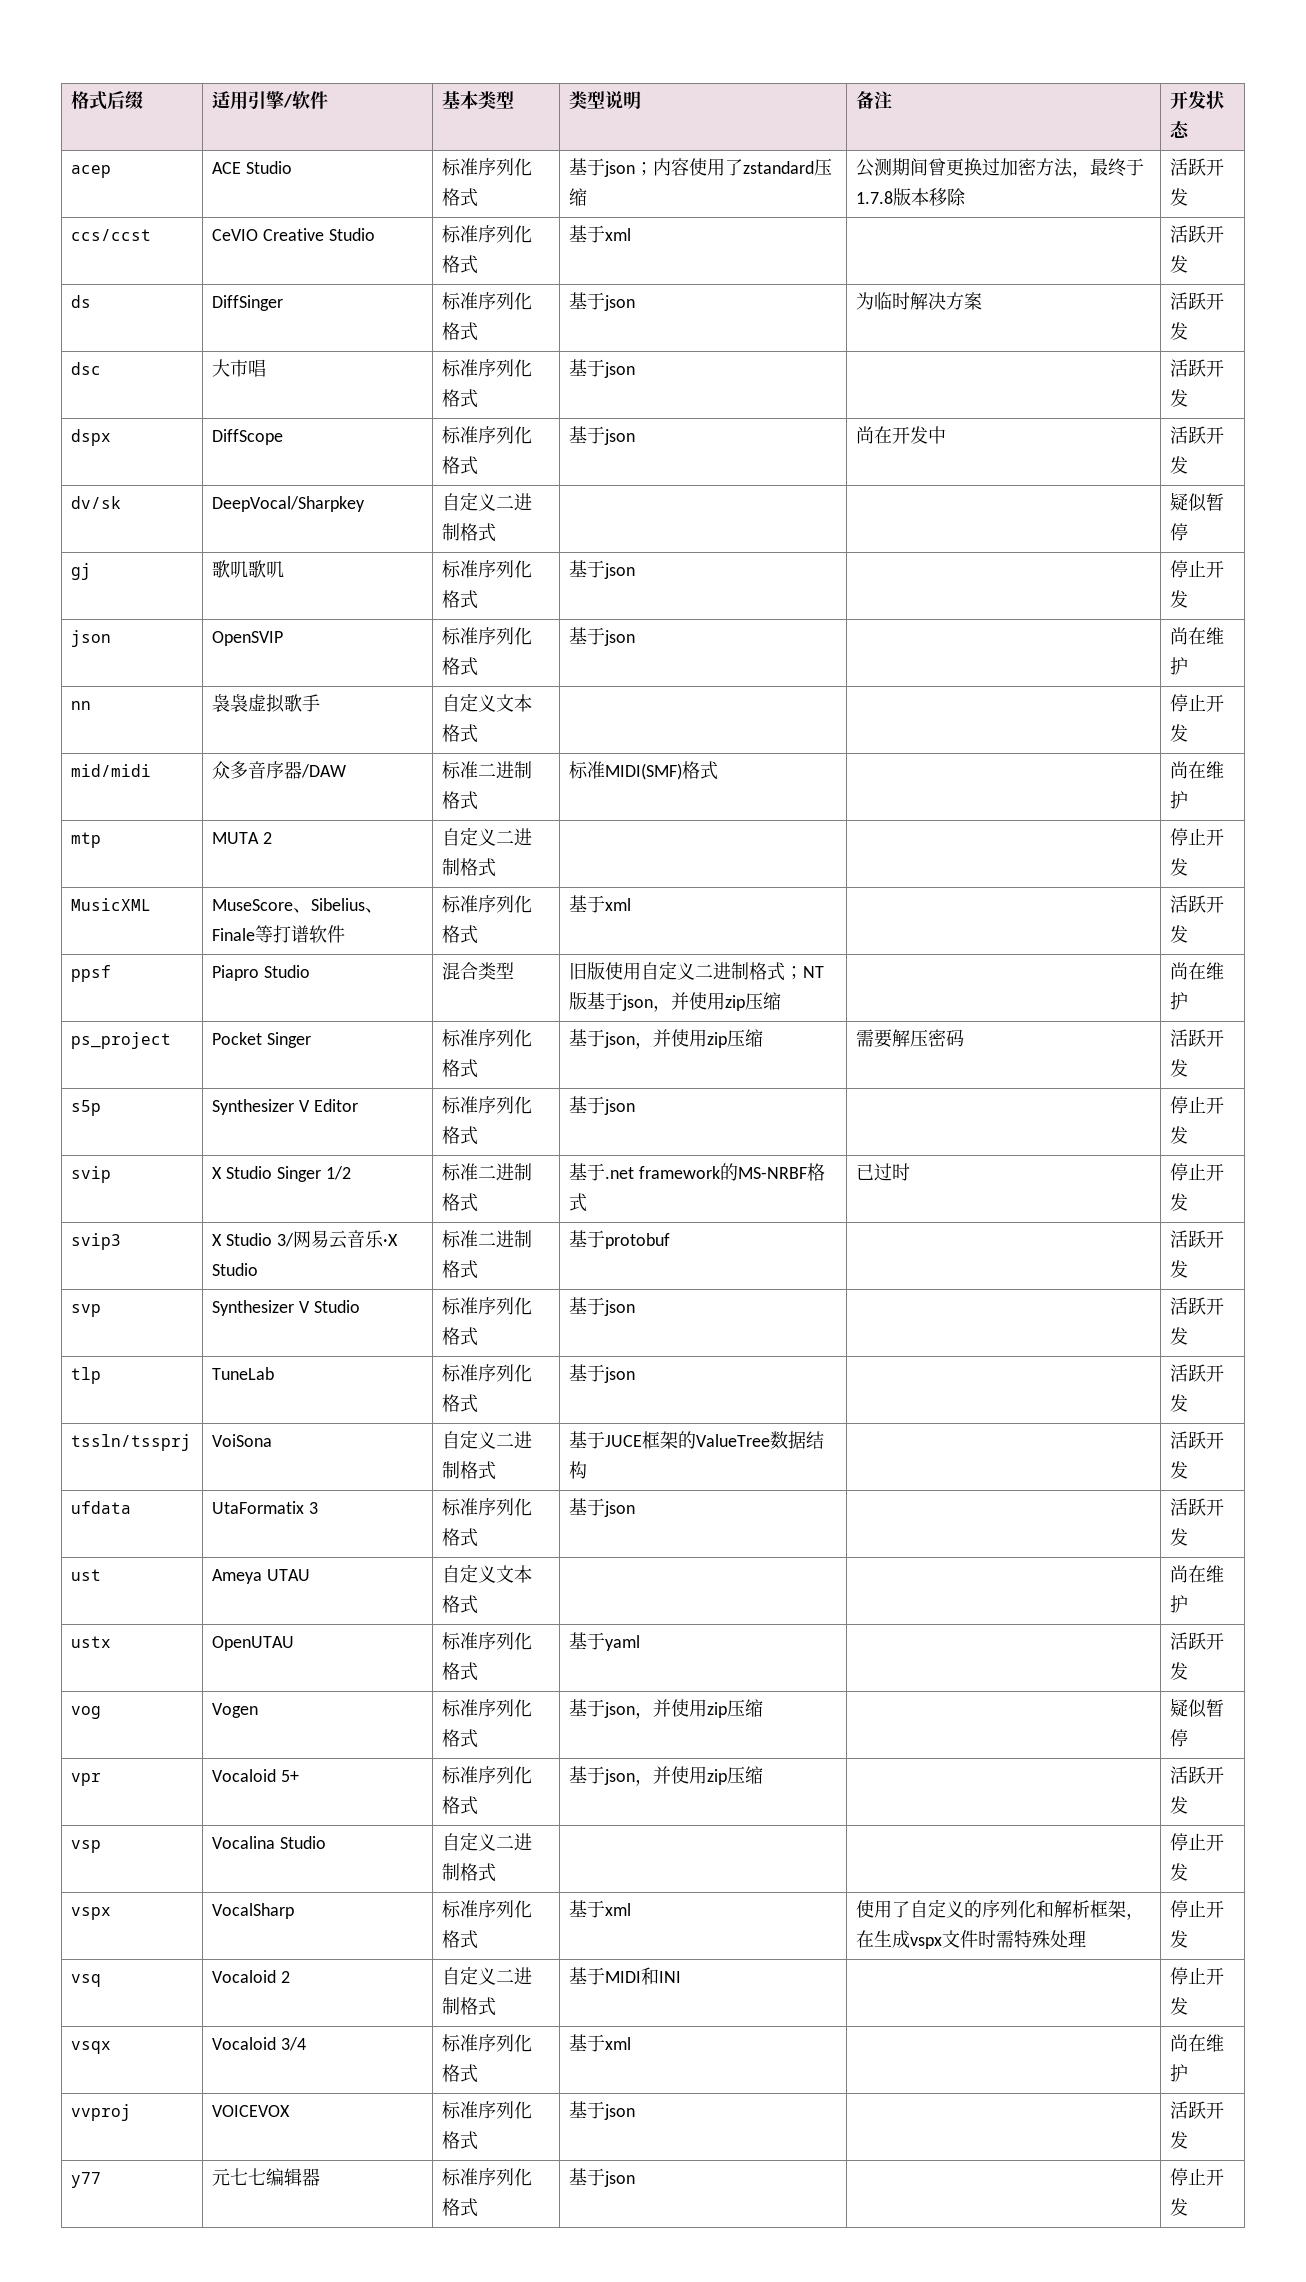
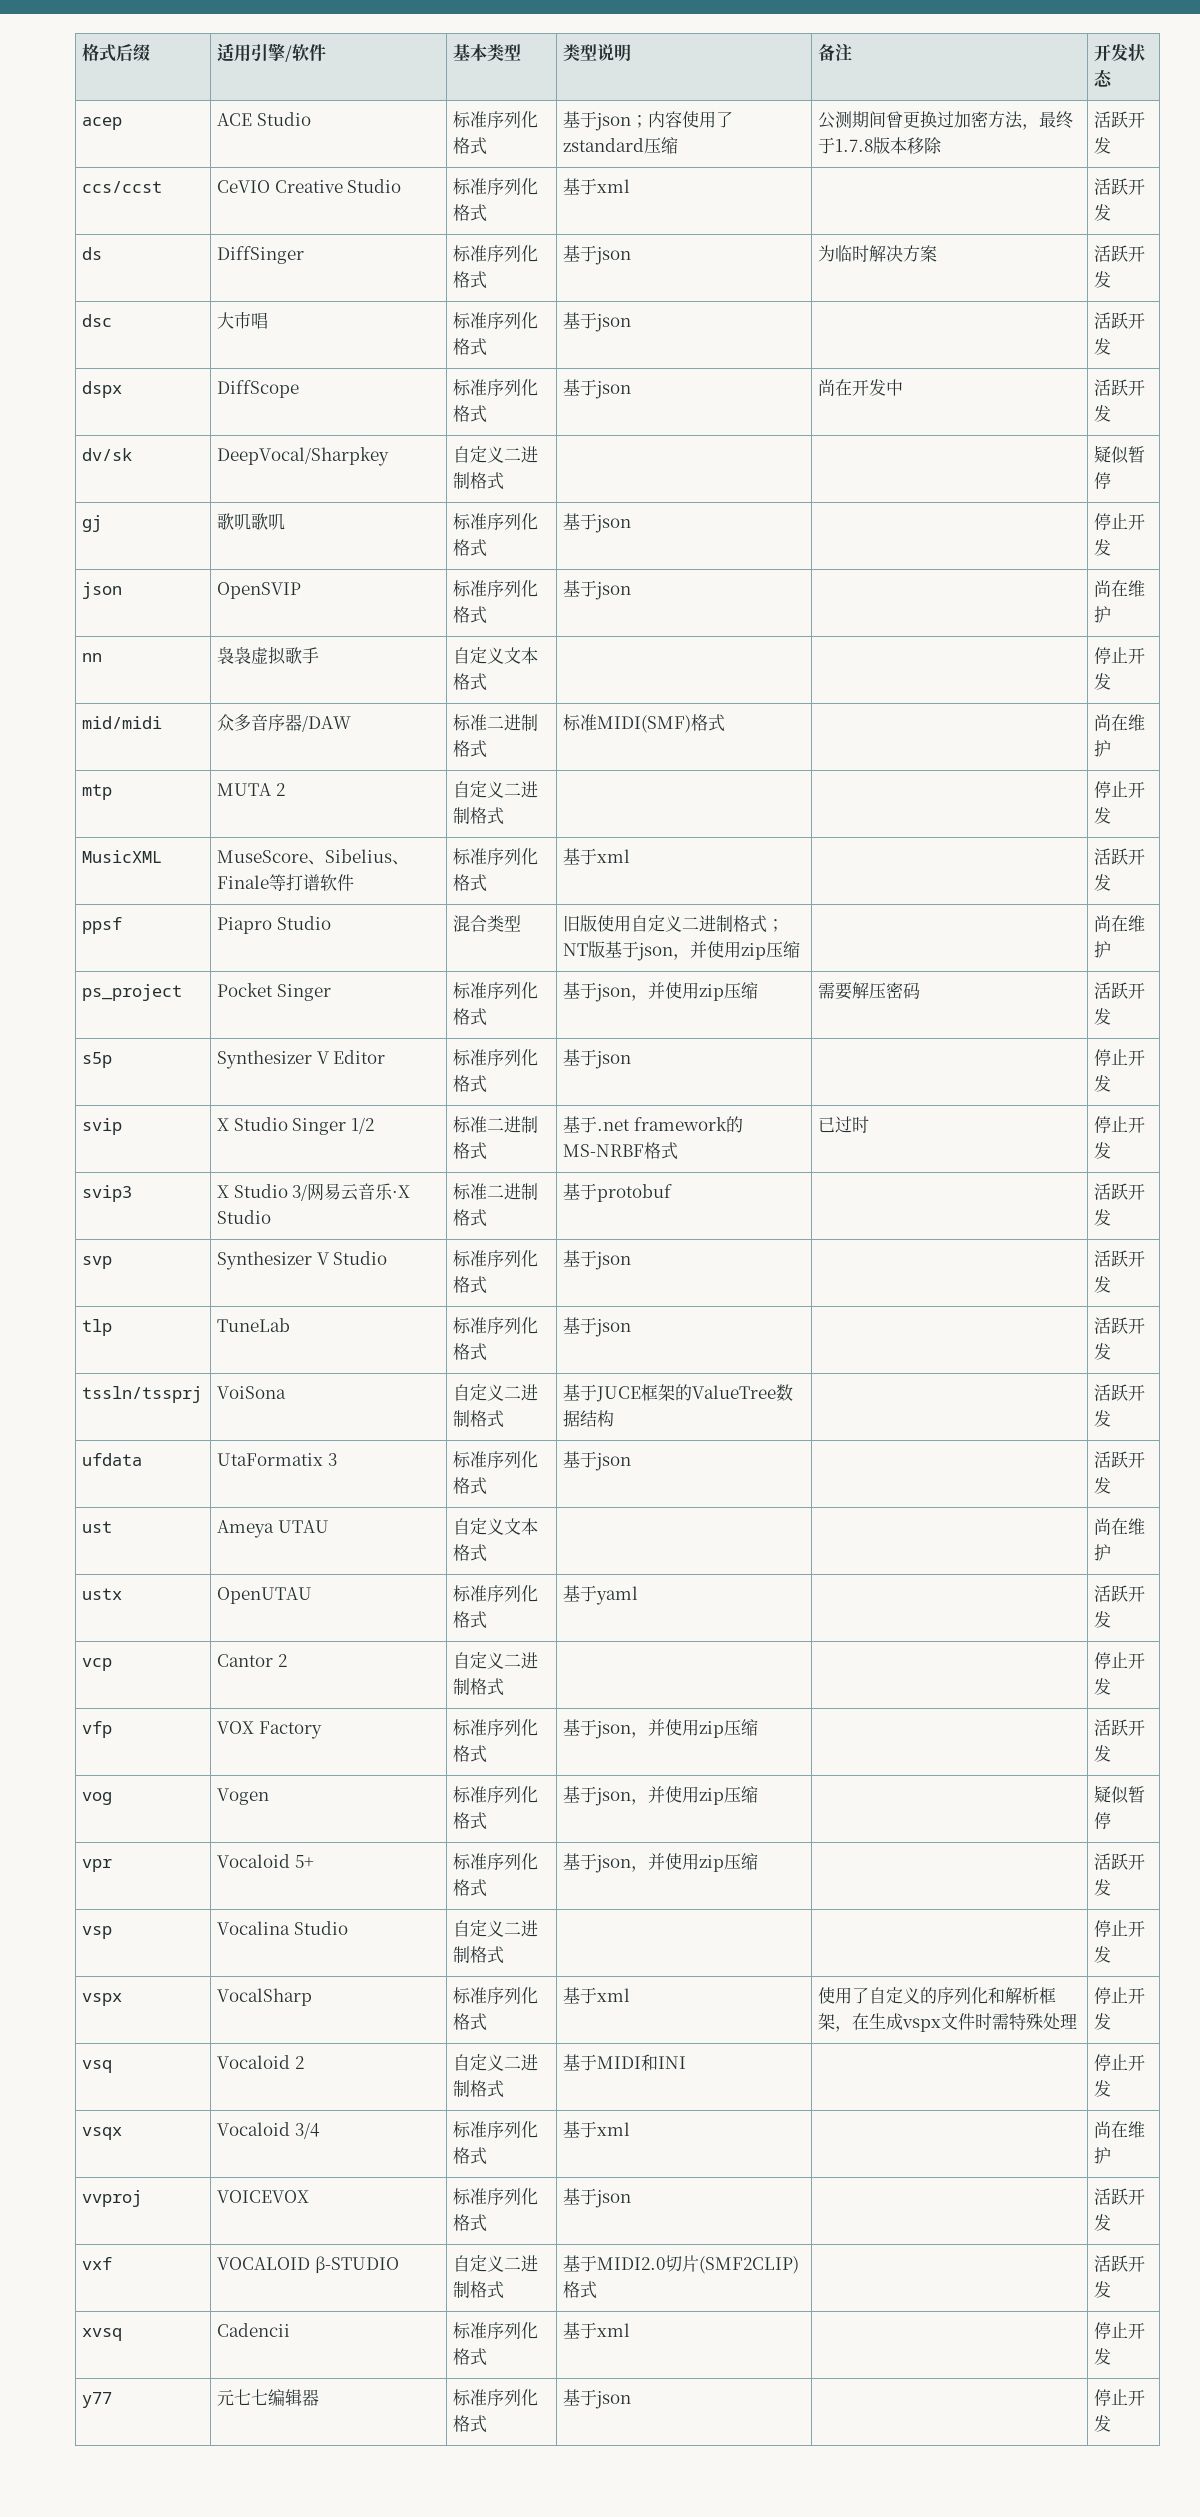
(1189, 1671) none -> [82,1658,113,1671] [217,1654,287,1667] [453,1652,539,1669] [453,1678,505,1696] [1094,1652,1146,1669] [1094,1678,1112,1695] [82,1721,113,1738] [217,1721,322,1739] [453,1719,539,1736] [453,1745,488,1763] [563,1719,759,1739] [1094,1719,1146,1736] [1094,1745,1112,1762] // vcp | Cantor 2 | 自定义二进制格式 | | | 停止开发 // vfp | VOX Factory | 标准序列化格式 | 基于json，并使用zip压缩 | | 活跃开发
(1189, 2140) none -> [82,2257,113,2270] [217,2256,399,2274] [453,2255,539,2272] [453,2281,505,2299] [563,2255,800,2274] [563,2281,598,2299] [1094,2255,1146,2272] [1094,2281,1112,2298] [82,2328,123,2341] [217,2323,291,2337] [453,2322,539,2339] [453,2348,488,2366] [563,2322,631,2339] [1094,2322,1146,2339] [1094,2348,1112,2365] // vxf | VOCALOID β-STUDIO | 自定义二进制格式 | 基于MIDI2.0切片(SMF2CLIP)格式 | | 活跃开发 // xvsq | Cadencii | 标准序列化格式 | 基于xml | | 停止开发

